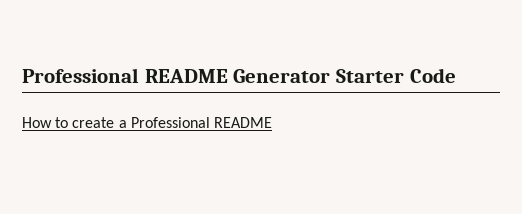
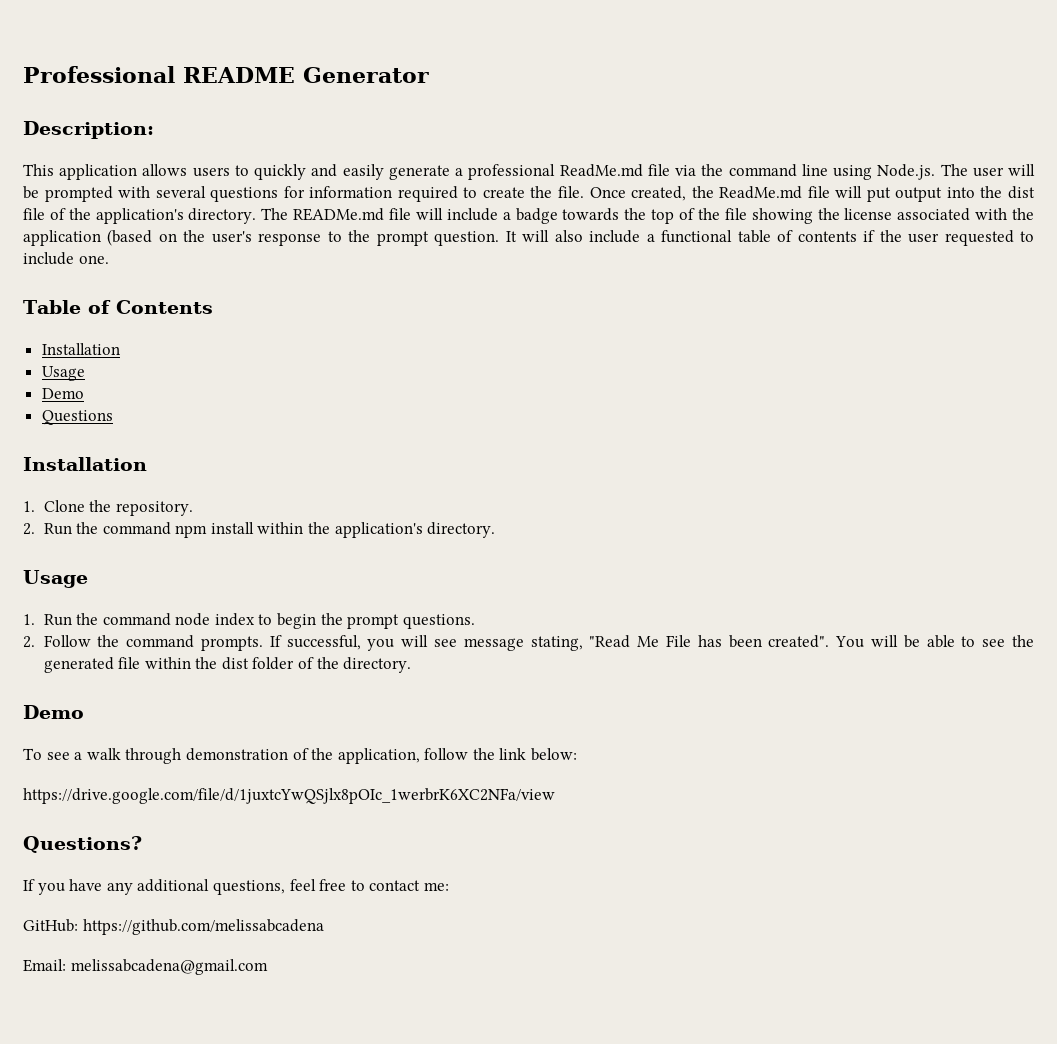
[336,68,456,83] [22,117,272,128] Starter Code // How to create a Professional README -> [23,121,154,139] [23,164,1035,180] [23,186,1035,202] [23,208,1034,224] [23,229,1035,246] [23,252,109,265] [23,300,213,314] [41,343,120,355] [41,366,85,381] [41,388,84,399] [41,410,113,425] [23,457,147,471] [23,500,193,516] [23,522,496,538] [23,570,88,588] [23,613,475,629] [23,635,1035,651] [43,657,412,673] [23,705,84,719] [23,748,578,764] [23,788,555,804] [23,836,142,853] [23,879,449,895] [23,919,324,935] [23,959,268,975] // Description: // This application allows users to quickly and easily generate a professional ReadMe.md file via the command line using Node.js. The user will be prompted with several questions for information required to create the file. Once created, the ReadMe.md file will put output into the dist file of the application's directory. The READMe.md file will include a badge towards the top of the file showing the license associated with the application (based on the user's response to the prompt question. It will also include a functional table of contents if the user requested to include one. // Table of Contents // Installation // Usage // Demo // Questions // Installation // 1. Clone the repository. // 2. Run the command npm install within the application's directory. // Usage // 1. Run the command node index to begin the prompt questions. // 2. Follow the command prompts. If successful, you will see message stating, "Read Me File has been created". You will be able to see the generated file within the dist folder of the directory. // Demo // To see a walk through demonstration of the application, follow the link below: // https://drive.google.com/file/d/1juxtcYwQSjlx8pOIc_1werbrK6XC2NFa/view // Questions? // If you have any additional questions, feel free to contact me: // GitHub: https://github.com/melissabcadena // Email: melissabcadena@gmail.com

